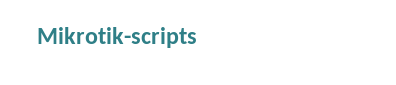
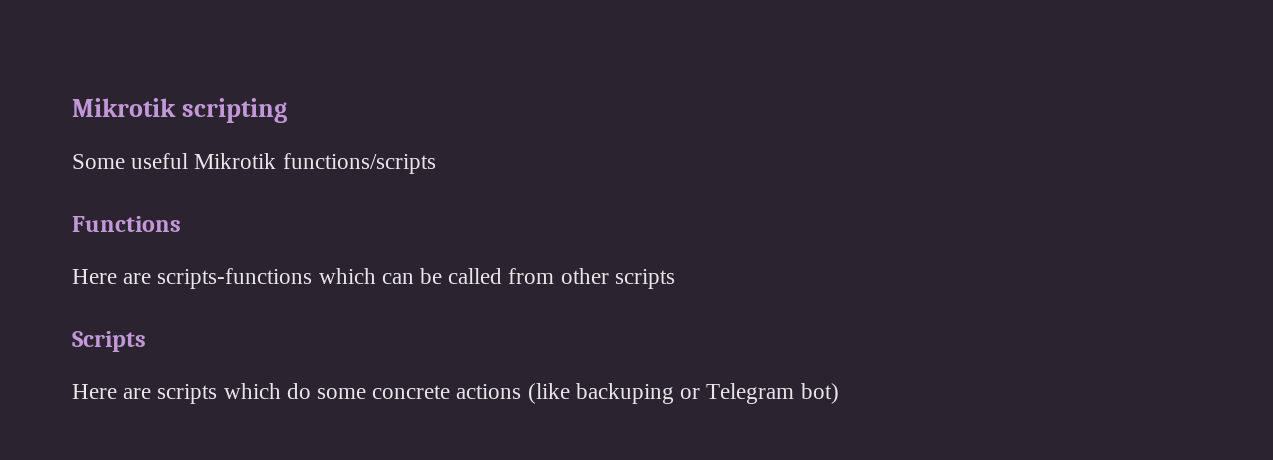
[37,27,197,48] Mikrotik-scripts -> [72,98,287,123] [72,153,436,174] [72,216,181,232] [72,268,675,289] [72,331,146,352] [72,383,839,404] Mikrotik scripting // Some useful Mikrotik functions/scripts // Functions // Here are scripts-functions which can be called from other scripts // Scripts // Here are scripts which do some concrete actions (like backuping or Telegram bot)

